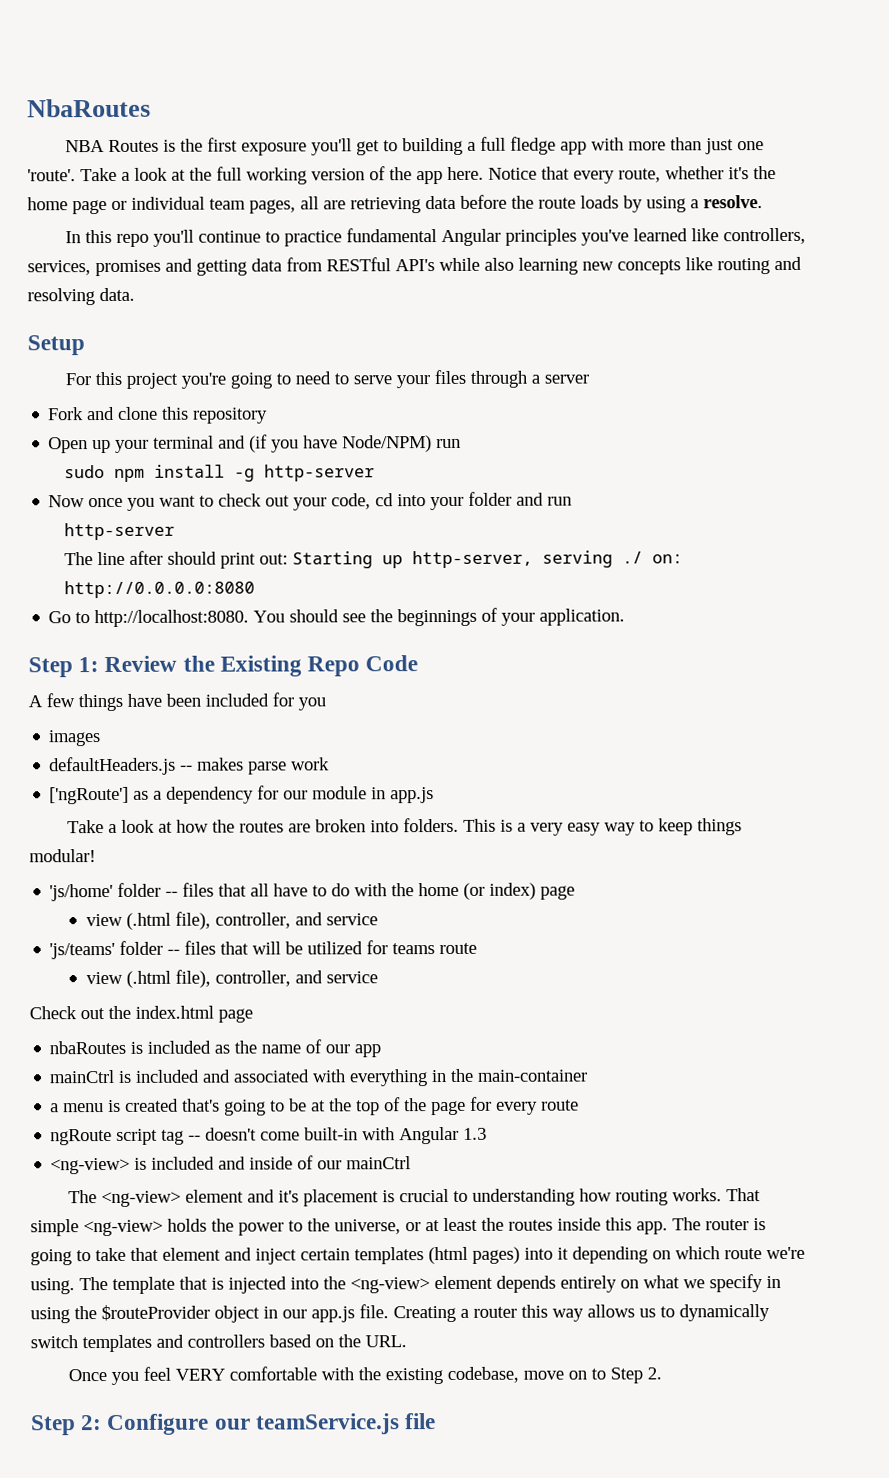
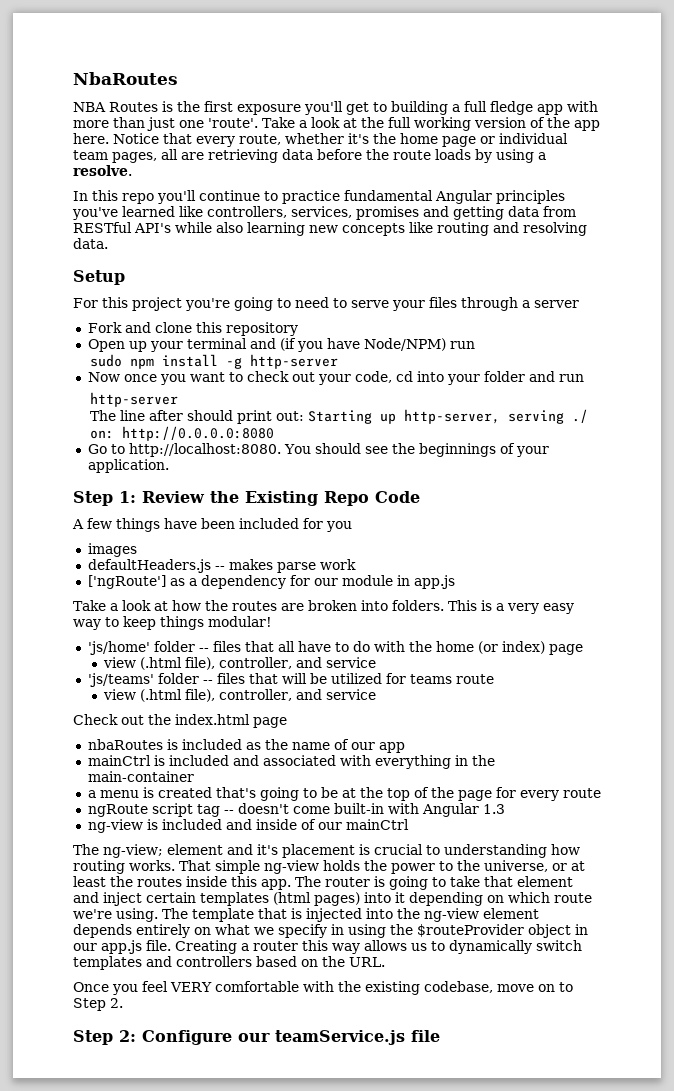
[50,1157,131,1175] <ng-view> -> [87,819,143,833] ng-view
[101,1190,182,1208] <ng-view> -> [103,844,163,858] ng-view;
[83,1219,163,1237] <ng-view> -> [264,860,319,874] ng-view
[350,1277,430,1294] <ng-view> -> [424,908,479,922] ng-view

